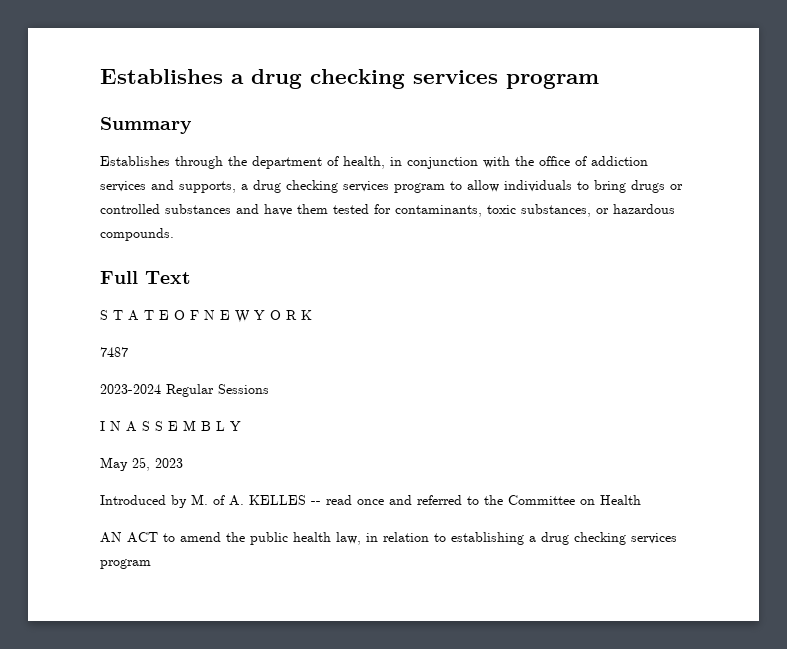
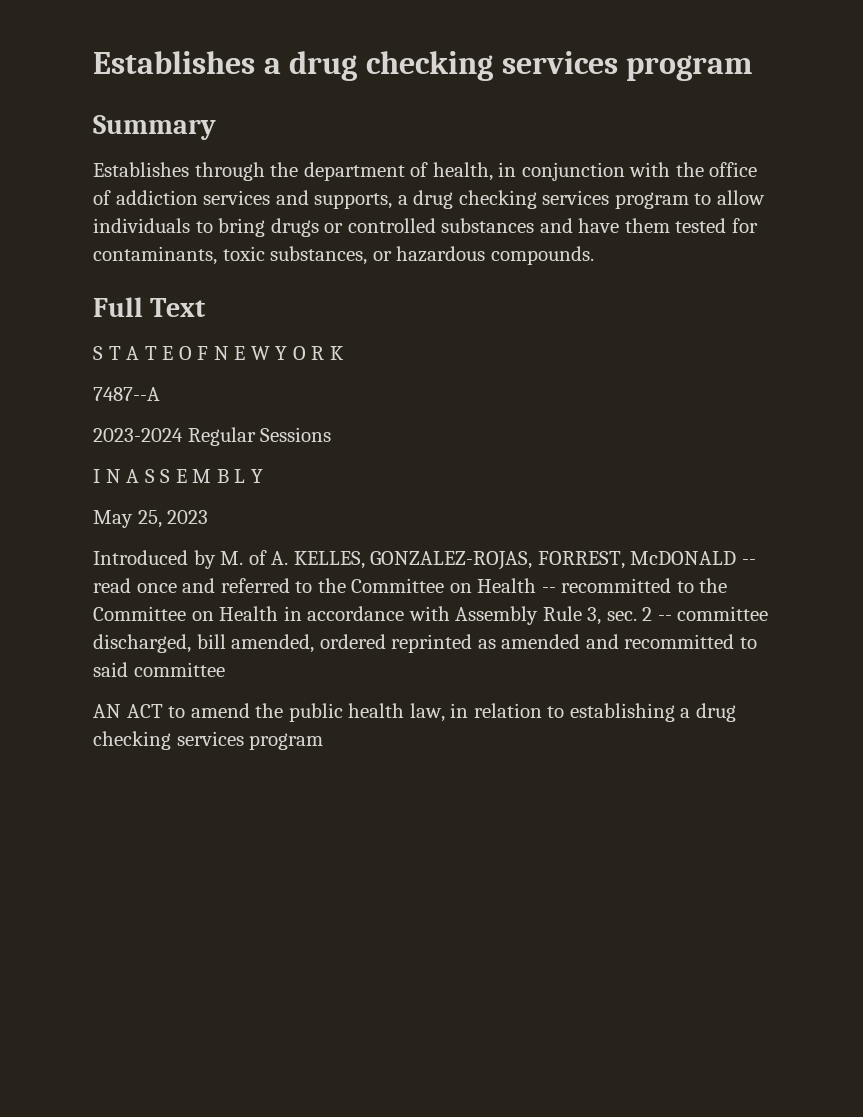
[100,347,128,357] 7487 -> [93,387,160,401] 7487--A
[249,495,306,505] KELLES -> [293,551,737,570] KELLES, GONZALEZ-ROJAS, FORREST, McDONALD
(641, 500) none -> [541,578,728,593] [93,606,769,625] [93,634,757,653] [93,662,225,677] -- recommitted to the Committee on Health in accordance with Assembly Rule 3, sec. 2 -- committee discharged, bill amended, ordered reprinted as amended and recommitted to said committee

